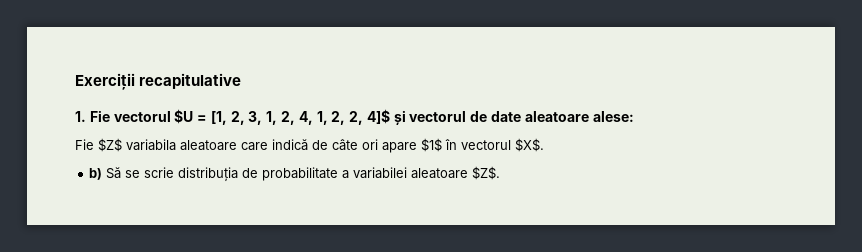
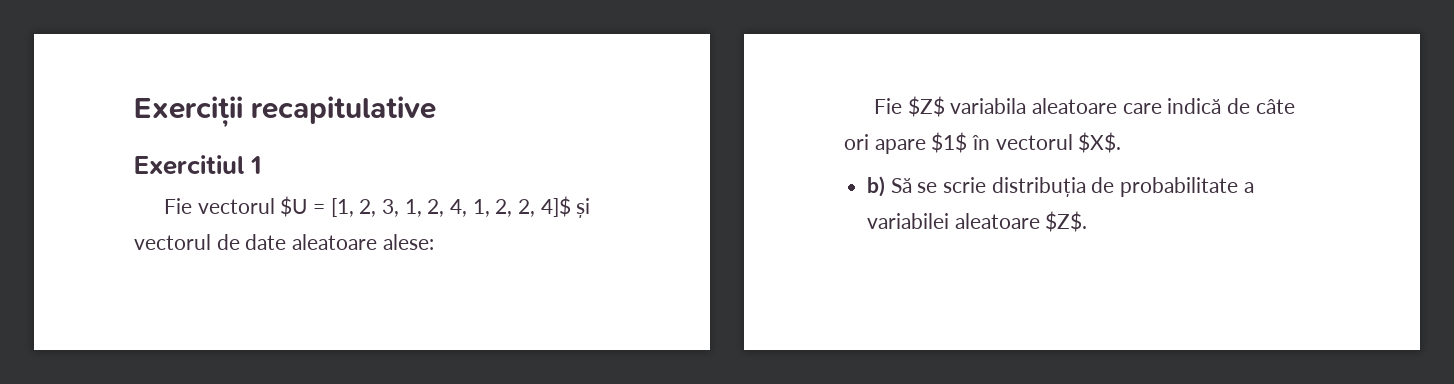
[75,111,86,122] 1. -> [134,155,263,175] Exercitiul 1 //

